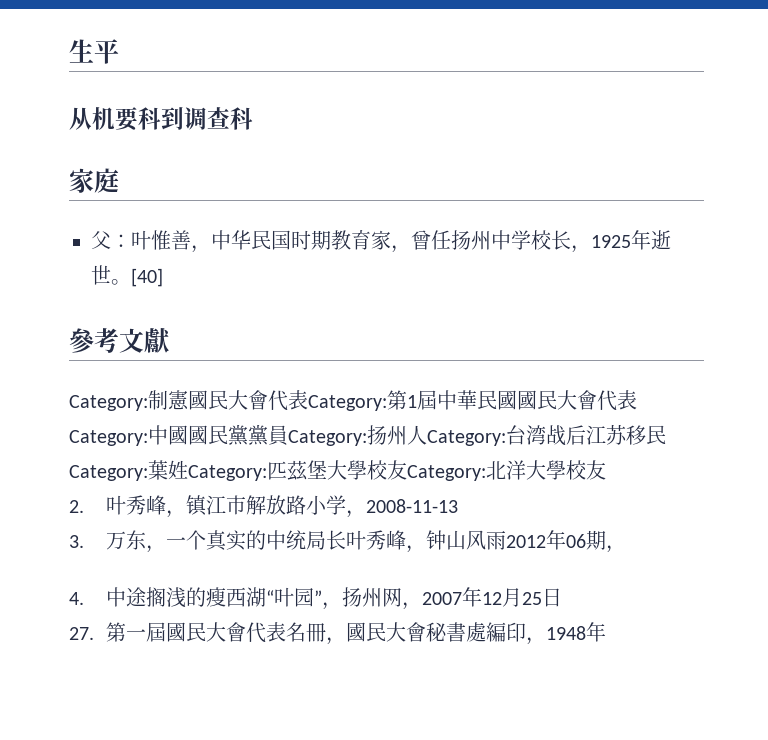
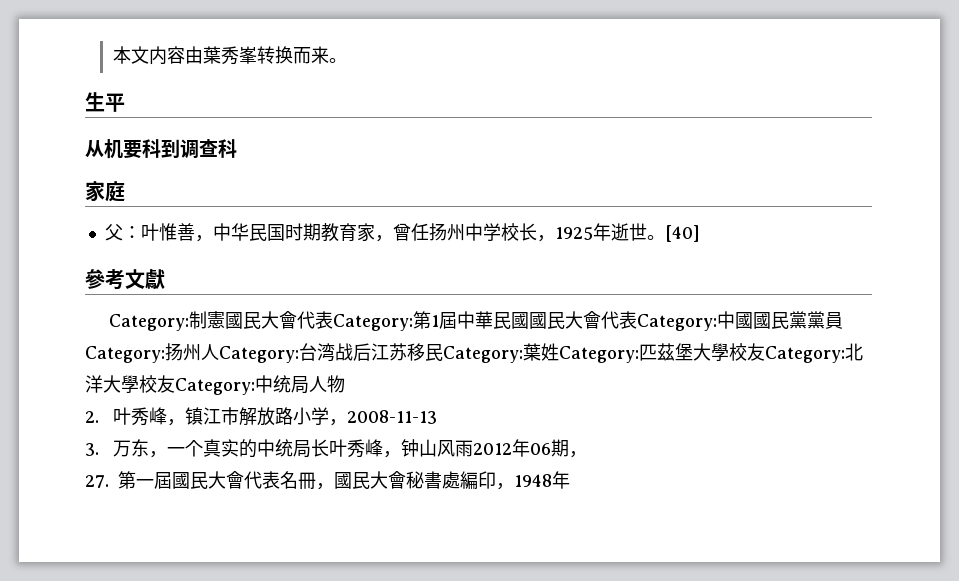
(69, 51) none -> [112,46,347,65] 本文内容由葉秀峯转换而来。 //
(606, 470) none -> [175,375,345,395] Category:中统局人物
[69,587,563,610] // 4.中途搁浅的瘦西湖“叶园”，扬州网，2007年12月25日 -> (587, 454) none

